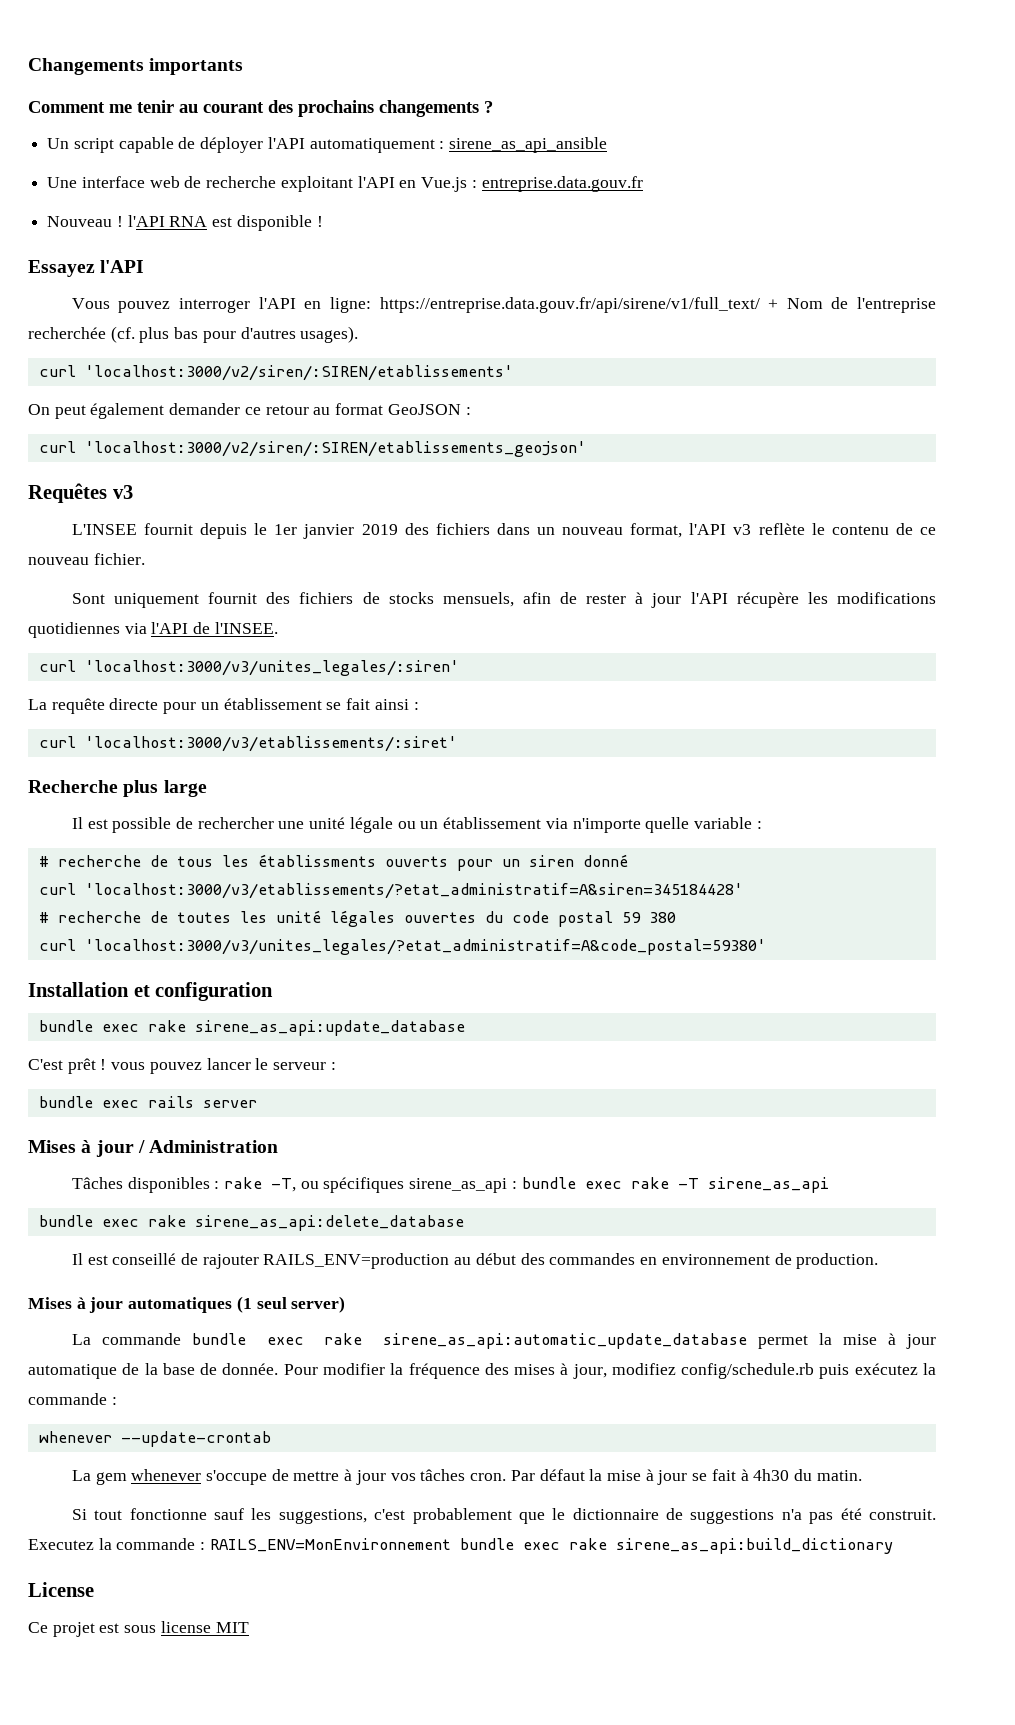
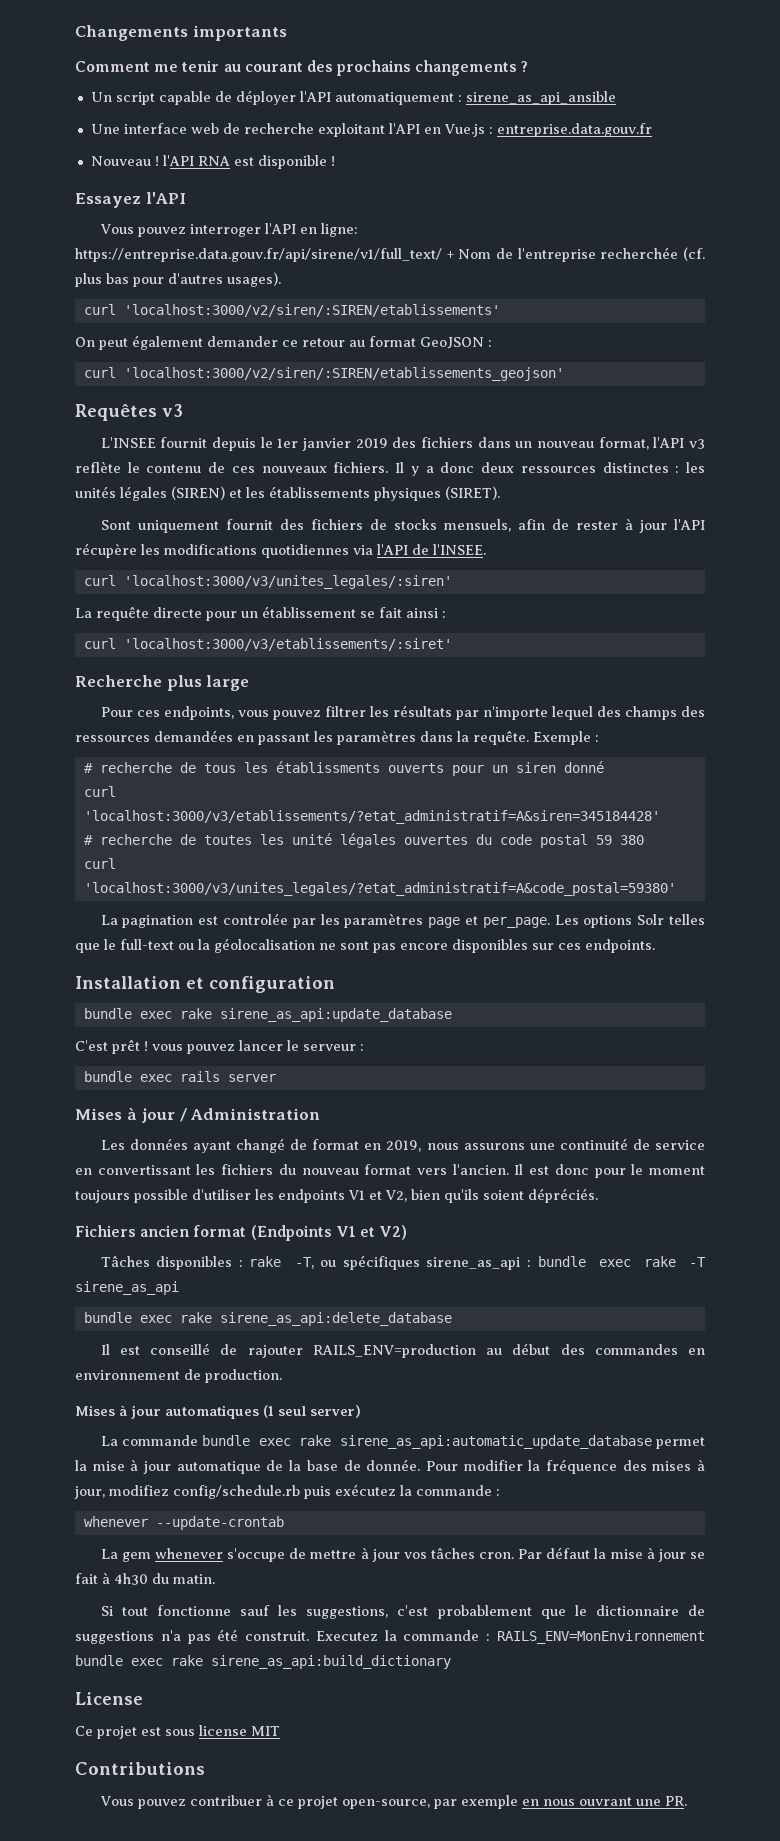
[919,527,936,535] [28,553,145,565] ce nouveau fichier. -> [231,462,706,476] [75,486,500,501] ces nouveaux fichiers. Il y a donc deux ressources distinctes : les unités légales (SIREN) et les établissements physiques (SIRET).
[71,817,753,833] Il est possible de rechercher une unité légale ou un établissement via n'importe quelle variable -> [100,705,705,720] [75,730,591,745] Pour ces endpoints, vous pouvez filtrer les résultats par n'importe lequel des champs des ressources demandées en passant les paramètres dans la requête. Exemple
(766, 947) none -> [100,913,705,928] [75,938,655,953] // La pagination est controlée par les paramètres page et per_page. Les options Solr telles que le full-text ou la géolocalisation ne sont pas encore disponibles sur ces endpoints.
(279, 1146) none -> [100,1138,705,1153] [75,1164,705,1178] [75,1188,598,1203] [75,1225,408,1241] // Les données ayant changé de format en 2019, nous assurons une continuité de service en convertissant les fichiers du nouveau format vers l'ancien. Il est donc pour le moment toujours possible d'utiliser les endpoints V1 et V2, bien qu'ils soient dépréciés. // Fichiers ancien format (Endpoints V1 et V2)
(249, 1627) none -> [75,1762,205,1775] [99,1794,687,1809] // Contributions // Vous pouvez contribuer à ce projet open-source, par exemple en nous ouvrant une PR.

